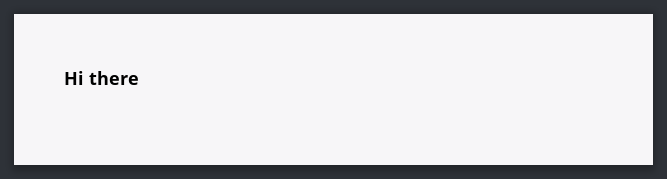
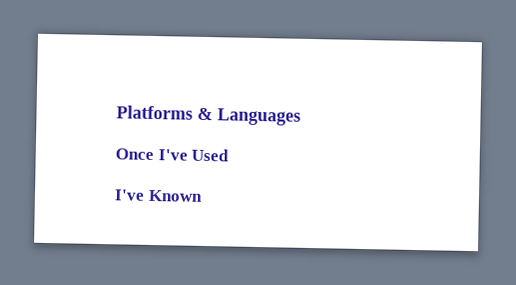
[64,71,139,85] Hi there -> [116,105,301,126] [115,148,230,162] [114,189,203,202] Platforms & Languages // Once I've Used // I've Known

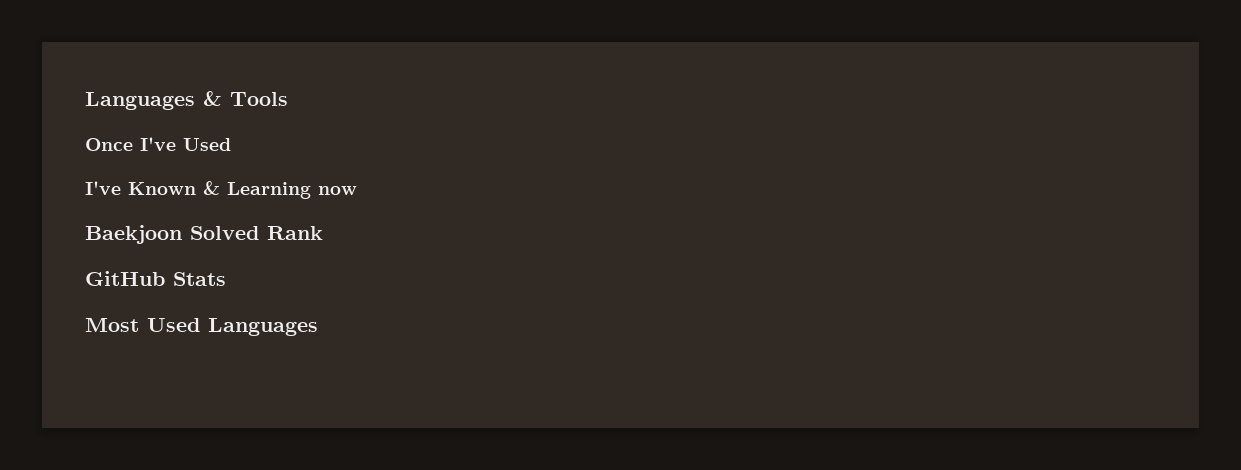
[116,105,301,126] Platforms & Languages -> [85,91,288,110] Languages & Tools
(203, 195) none -> [203,181,357,199] [85,225,323,244] [85,271,226,286] [85,318,318,336] & Learning now // Baekjoon Solved Rank // GitHub Stats // Most Used Languages

